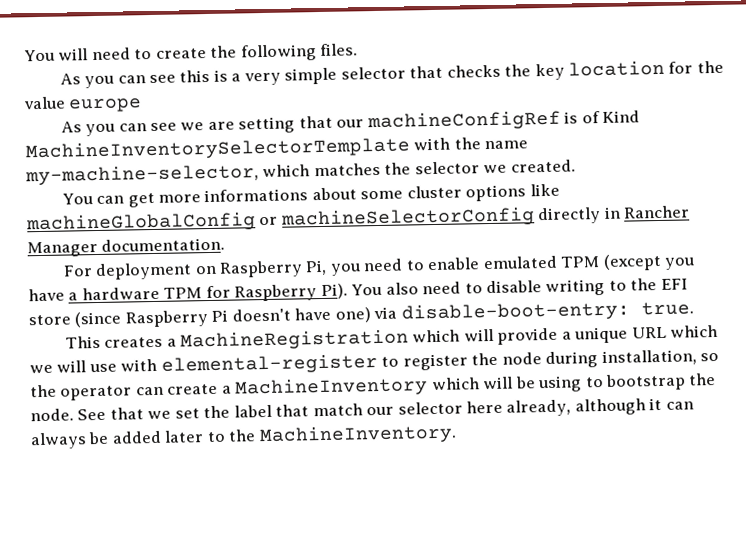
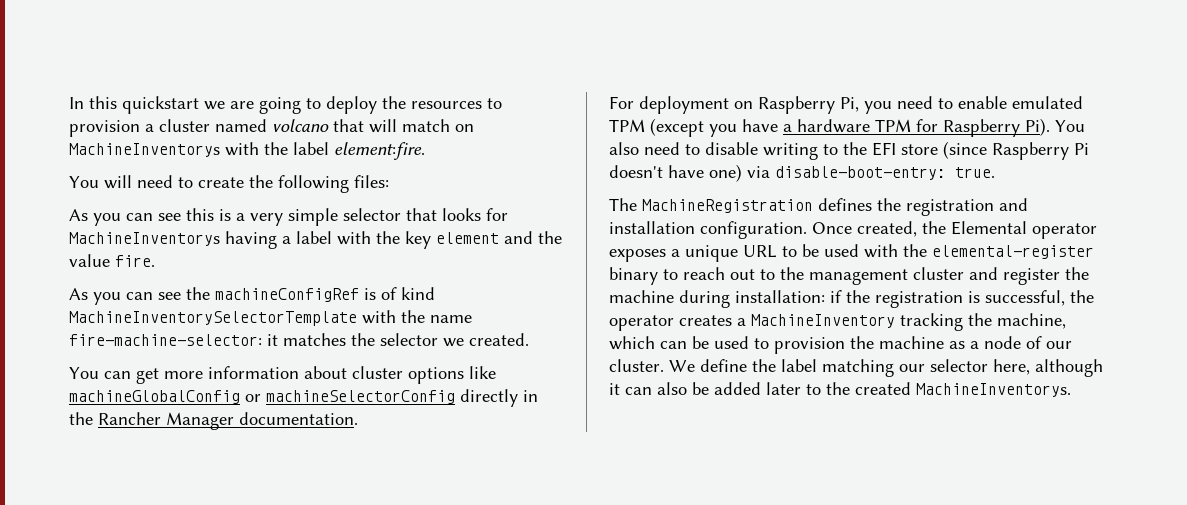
(24, 55) none -> [69,96,502,114] [69,119,474,137] [69,142,425,160] In this quickstart we are going to deploy the resources to provision a cluster named volcano that will match on MachineInventorys with the label element:fire. //
[320,43,359,56] files. -> [354,175,389,188] files:
[446,60,694,81] checks the key location for -> [442,208,508,221] [69,231,533,249] looks for MachineInventorys having a label with the key element and
[68,98,143,113] [60,115,365,137] europe // As you can see we are setting that our -> [115,255,155,267] [69,287,210,305] fire. // As you can see the
[602,110,641,123] Kind -> [401,287,435,300] kind
[25,164,311,186] my-machine-selector, which -> [69,334,278,346] fire-machine-selector: it
[204,187,404,203] informations about some -> [208,366,347,379] information about
(621, 212) none -> [69,412,93,425] the
[64,324,719,351] [29,349,720,375] [30,373,717,401] [30,399,572,422] This creates a MachineRegistration which will provide a unique URL which we will use with elemental-register to register the node during installation, so the operator can create a MachineInventory which will be using to bootstrap the node. See that we set the label that match our selector here already, -> [609,198,1028,216] [609,221,1097,239] [609,244,1094,262] [609,267,1089,285] [609,290,1094,308] [609,313,1066,331] [609,336,1072,354] [609,359,1030,377] The MachineRegistration defines the registration and installation configuration. Once created, the Elemental operator exposes a unique URL to be used with the elemental-register binary to reach out to the management cluster and register the machine during installation: if the registration is successful, the operator creates a MachineInventory tracking the machine, which can be used to provision the machine as a node of our cluster. We define the label matching our selector here,
[30,432,87,450] always -> [657,382,687,395] also
[258,424,457,446] MachineInventory. -> [855,382,1071,397] created MachineInventorys.

